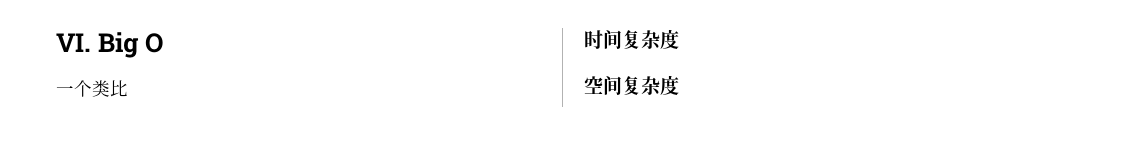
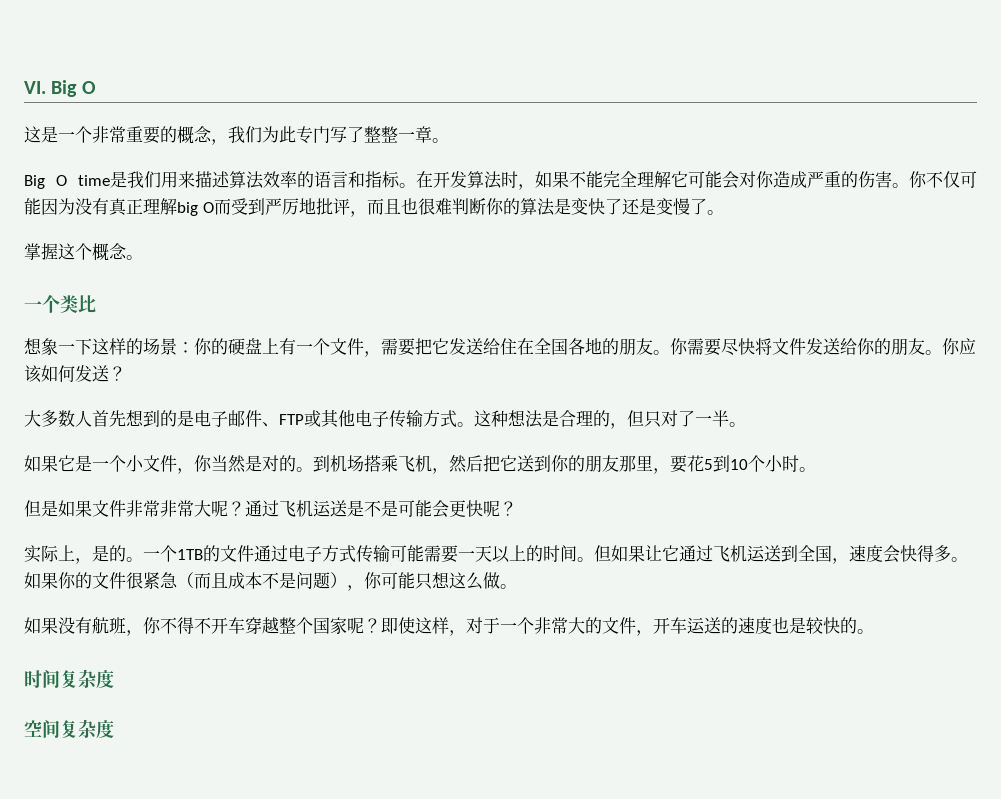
[56,80,128,97] 一个类比 -> [24,126,449,145] [24,171,977,190] [24,198,724,217] [24,243,143,261] [24,295,96,313] [24,338,976,357] [24,365,126,383] [24,409,746,429] [24,455,816,474] [24,500,517,518] [24,545,968,564] [24,572,517,591] [24,617,874,636] 这是一个非常重要的概念，我们为此专门写了整整一章。 // Big O time是我们用来描述算法效率的语言和指标。在开发算法时，如果不能完全理解它可能会对你造成严重的伤害。你不仅可能因为没有真正理解big O而受到严厉地批评，而且也很难判断你的算法是变快了还是变慢了。 // 掌握这个概念。 // 一个类比 // 想象一下这样的场景：你的硬盘上有一个文件，需要把它发送给住在全国各地的朋友。你需要尽快将文件发送给你的朋友。你应该如何发送？ // 大多数人首先想到的是电子邮件、FTP或其他电子传输方式。这种想法是合理的，但只对了一半。 // 如果它是一个小文件，你当然是对的。到机场搭乘飞机，然后把它送到你的朋友那里，要花5到10个小时。 // 但是如果文件非常非常大呢？通过飞机运送是不是可能会更快呢？ // 实际上，是的。一个1TB的文件通过电子方式传输可能需要一天以上的时间。但如果让它通过飞机运送到全国，速度会快得多。如果你的文件很紧急（而且成本不是问题），你可能只想这么做。 // 如果没有航班，你不得不开车穿越整个国家呢？即使这样，对于一个非常大的文件，开车运送的速度也是较快的。

